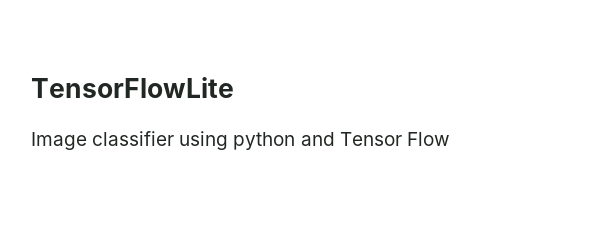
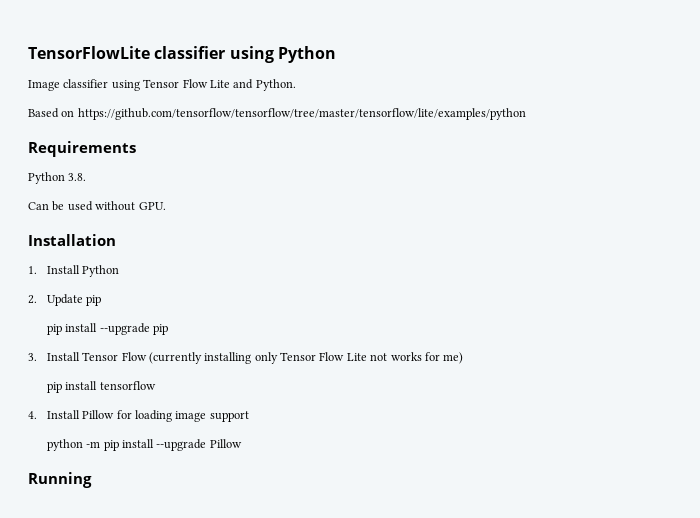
(234, 87) none -> [154,46,336,63] classifier using Python
[233,132,450,150] python and Tensor Flow -> [143,79,296,91] [28,108,526,120] [28,141,136,157] [28,172,87,184] [28,201,166,211] [28,234,116,246] [28,265,120,277] [28,294,102,306] [46,323,168,335] [28,352,464,364] [46,381,156,393] [28,410,249,422] [46,439,242,451] [28,472,92,488] Tensor Flow Lite and Python. // Based on https://github.com/tensorflow/tensorflow/tree/master/tensorflow/lite/examples/python // Requirements // Python 3.8. // Can be used without GPU. // Installation // 1. Install Python // 2. Update pip // pip install --upgrade pip // 3. Install Tensor Flow (currently installing only Tensor Flow Lite not works for me) // pip install tensorflow // 4. Install Pillow for loading image support // python -m pip install --upgrade Pillow // Running

